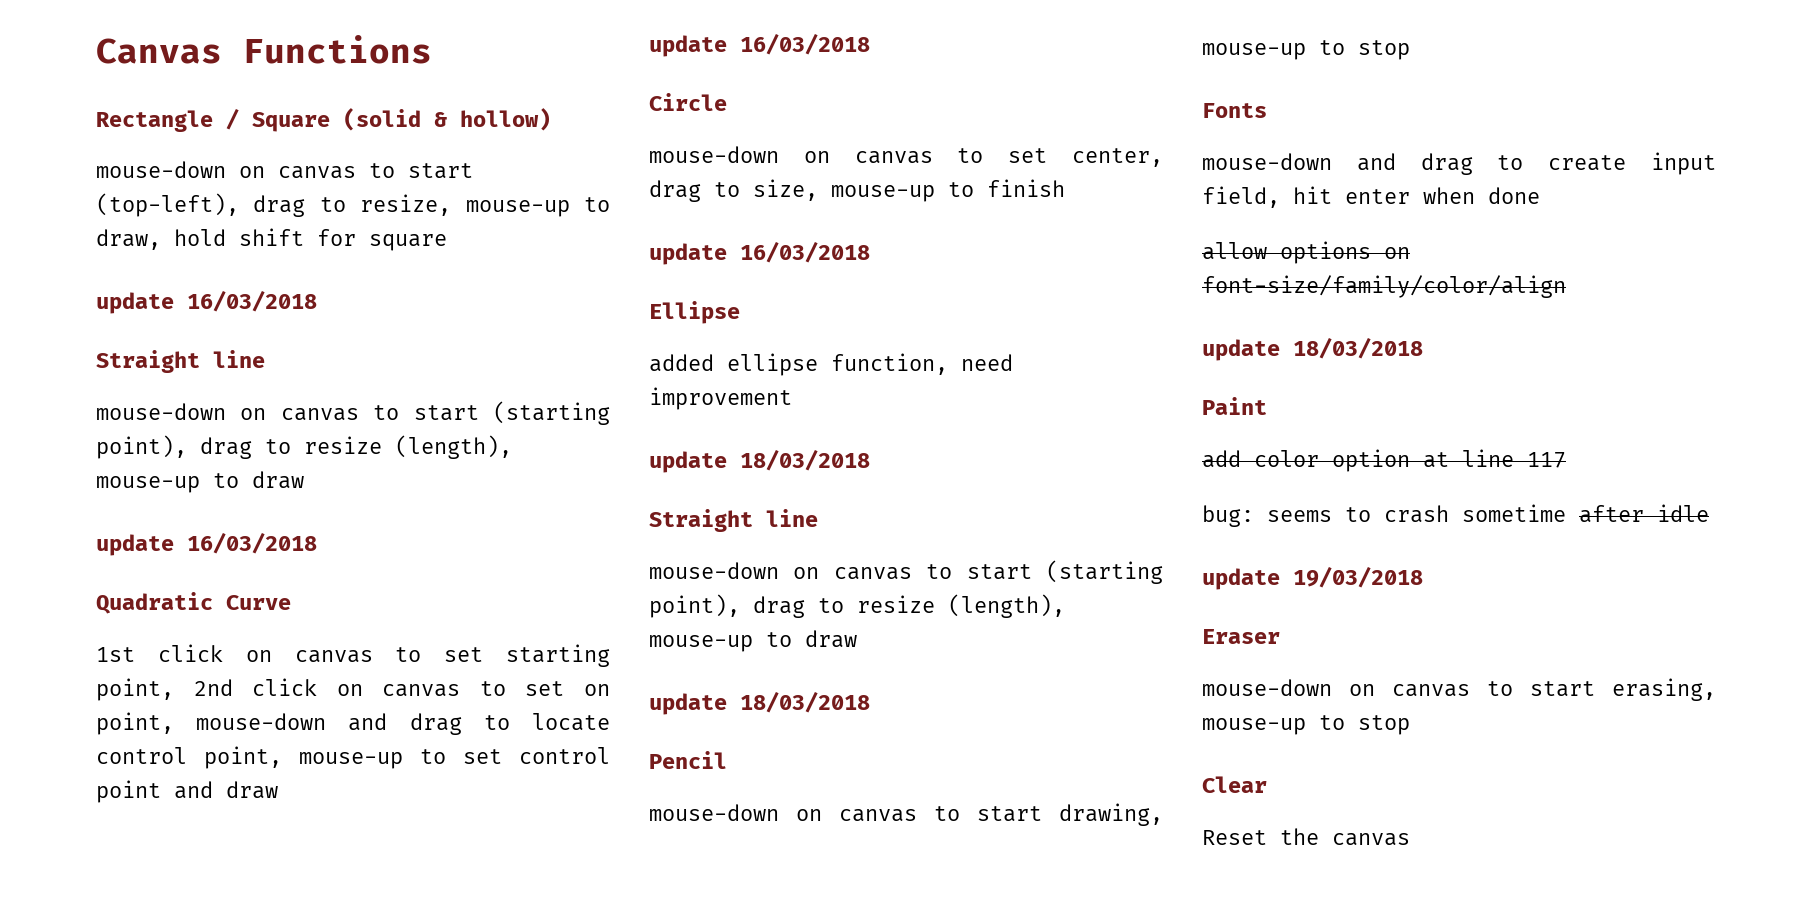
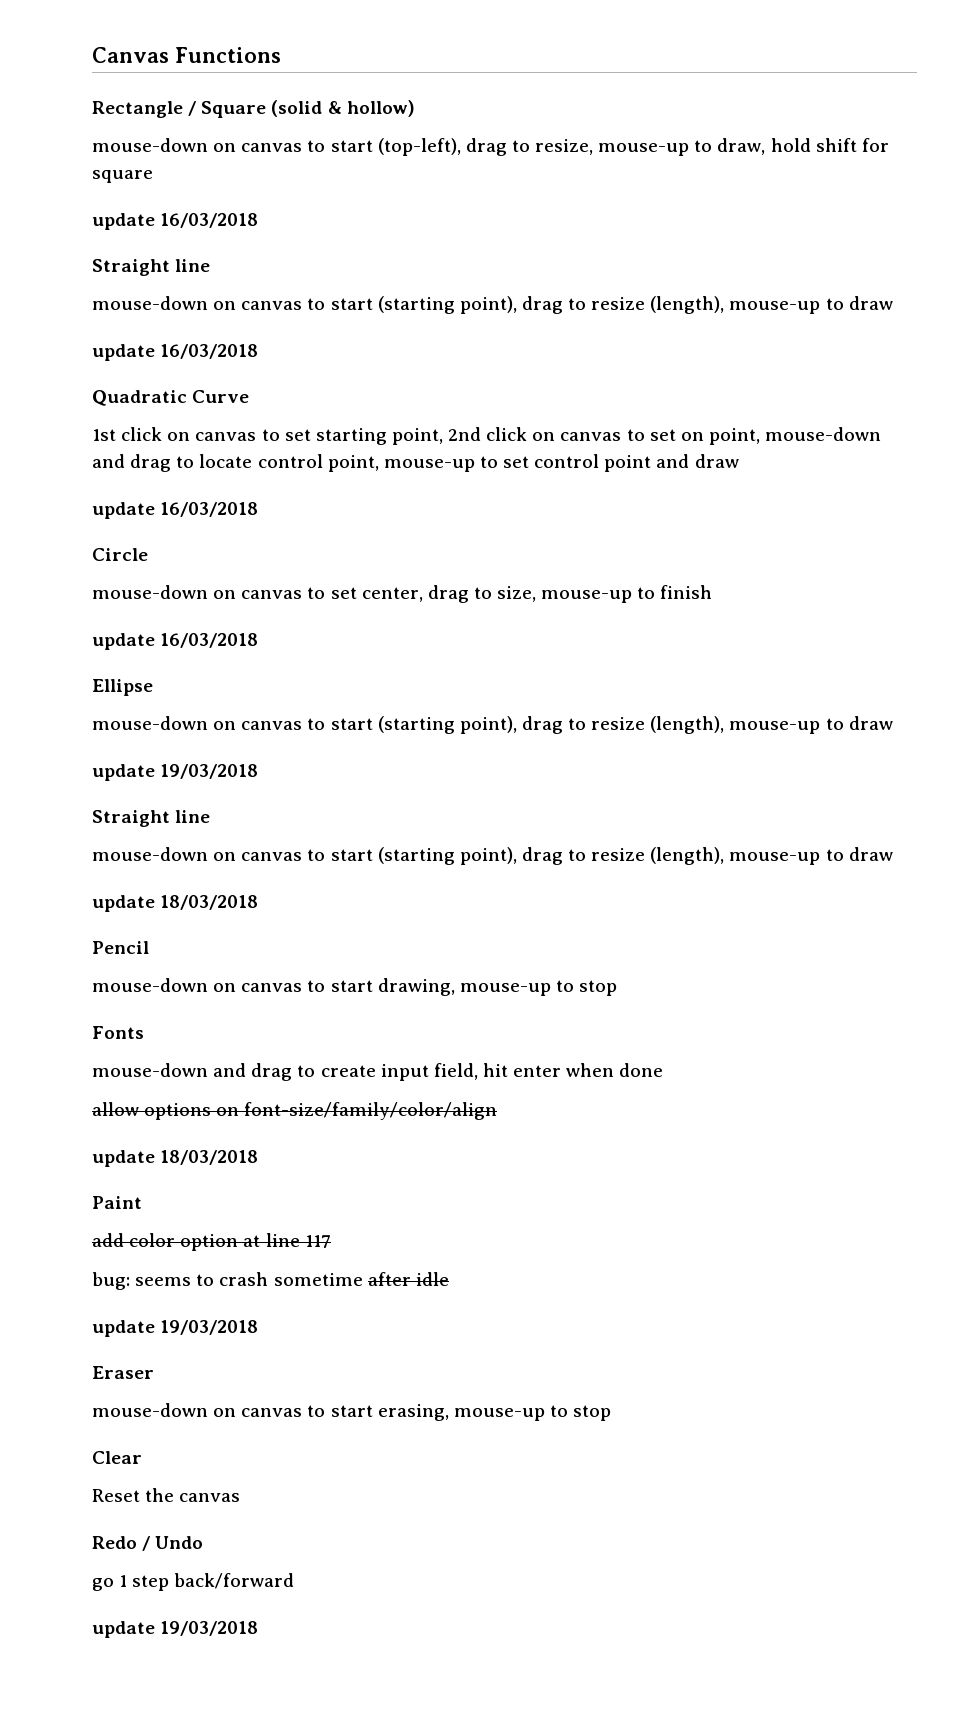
[649,353,1013,376] [649,387,792,410] [649,449,870,473] added ellipse function, need improvement // update 18/03/2018 -> [92,716,893,734] [92,764,259,781] mouse-down on canvas to start (starting point), drag to resize (length), mouse-up to draw // update 19/03/2018
(1410, 839) none -> [92,1536,204,1551] [92,1573,295,1591] [92,1621,259,1638] // Redo / Undo // go 1 step back/forward // update 19/03/2018

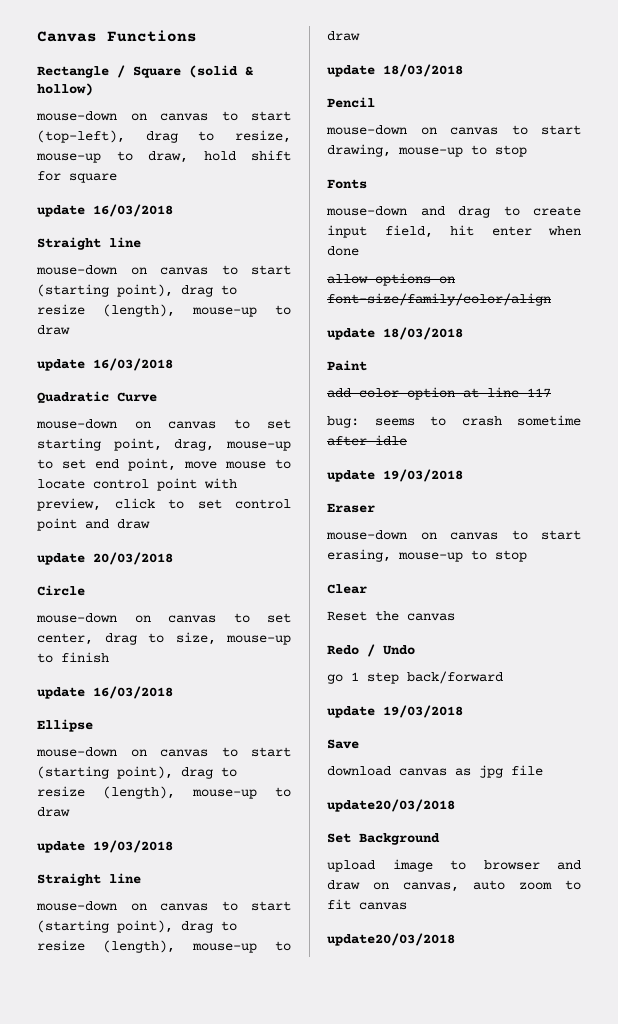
[92,427,163,441] 1st click -> [36,419,117,429] mouse-down
[448,427,882,445] [92,454,475,472] 2nd click on canvas to set on point, mouse-down and drag to locate control point, mouse-up -> [174,439,291,451] [37,458,291,471] [37,478,237,491] [37,498,155,511] drag, mouse-up to set end point, move mouse to locate control point with preview, click
[160,502,259,517] 16/03/2018 -> [93,552,173,565] 20/03/2018
(259, 1628) none -> [327,739,359,749] [327,765,543,778] [327,799,455,812] [327,833,440,845] [327,859,581,872] [327,880,581,892] [327,899,407,910] [327,933,455,946] // Save // download canvas as jpg file // update20/03/2018 // Set Background // upload image to browser and draw on canvas, auto zoom to fit canvas // update20/03/2018

